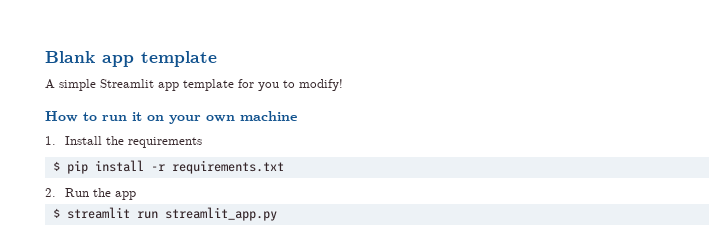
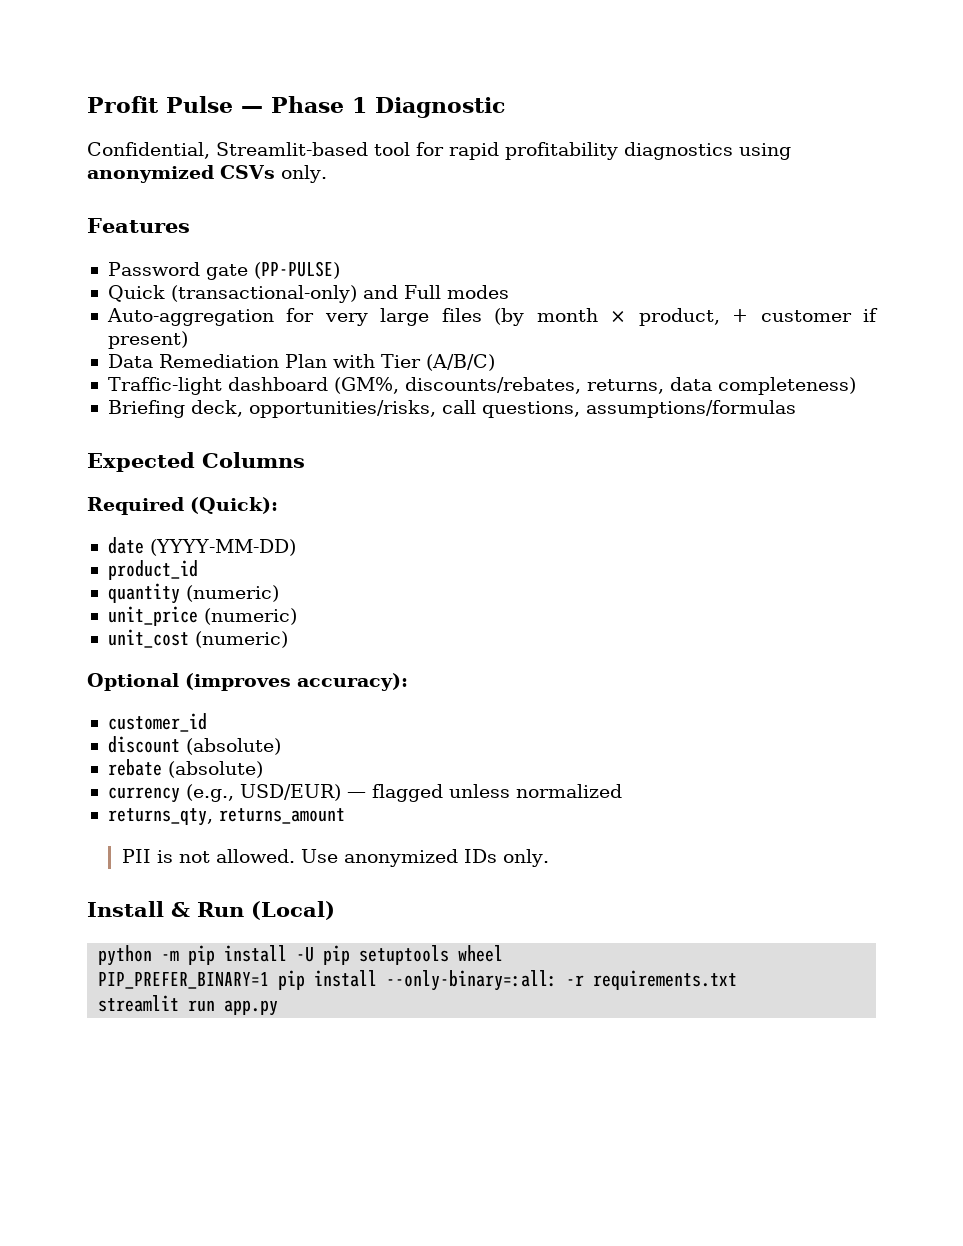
[45,51,217,67] [45,79,343,91] [45,111,297,124] [45,136,203,148] [52,160,284,174] [45,188,137,200] [52,208,60,218] Blank app template // A simple Streamlit app template for you to modify! // How to run it on your own machine // 1. Install the requirements // $ pip install -r requirements.txt // 2. Run the app // $ -> [87,96,505,118] [87,142,791,160] [87,165,327,183] [87,218,190,233] [107,261,340,280] [107,285,509,303] [106,308,879,326] [107,331,188,349] [107,354,495,371] [107,377,856,395] [107,400,796,418] [87,452,305,472] [87,497,278,515] [107,537,296,556] [107,560,198,580] [107,583,279,604] [107,606,297,626] [107,629,288,648] [87,673,408,691] [107,713,207,732] [107,736,281,755] [107,759,263,778] [107,784,622,803] [107,808,345,826] [121,849,549,867] [87,901,335,920] [98,945,504,966] [98,970,738,991] Profit Pulse — Phase 1 Diagnostic // Confidential, Streamlit-based tool for rapid profitability diagnostics using anonymized CSVs only. // Features // Password gate (PP-PULSE) // Quick (transactional-only) and Full modes // Auto-aggregation for very large files (by month × product, + customer if present) // Data Remediation Plan with Tier (A/B/C) // Traffic-light dashboard (GM%, discounts/rebates, returns, data completeness) // Briefing deck, opportunities/risks, call questions, assumptions/formulas // Expected Columns // Required (Quick): // date (YYYY-MM-DD) // product_id // quantity (numeric) // unit_price (numeric) // unit_cost (numeric) // Optional (improves accuracy): // customer_id // discount (absolute) // rebate (absolute) // currency (e.g., USD/EUR) — flagged unless normalized // returns_qty, returns_amount // PII is not allowed. Use anonymized IDs only. // Install & Run (Local) // python -m pip install -U pip setuptools wheel // PIP_PREFER_BINARY=1 pip install --only-binary=:all: -r requirements.txt //
[164,207,277,221] streamlit_app.py -> [224,1000,279,1016] app.py

